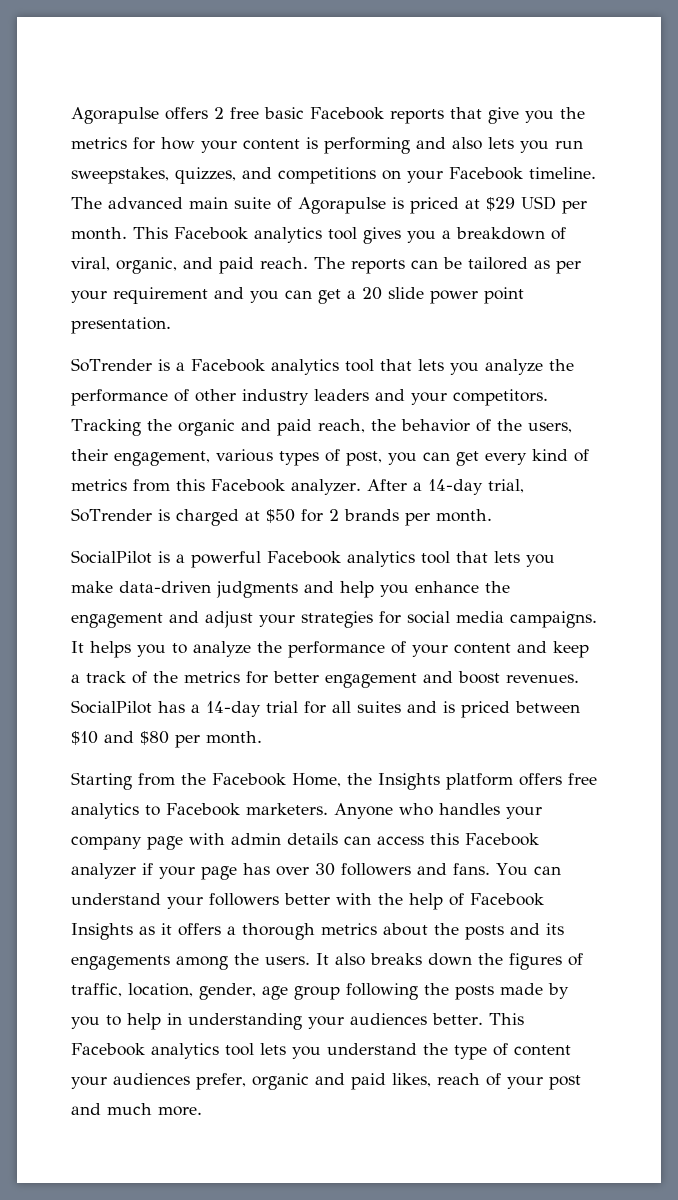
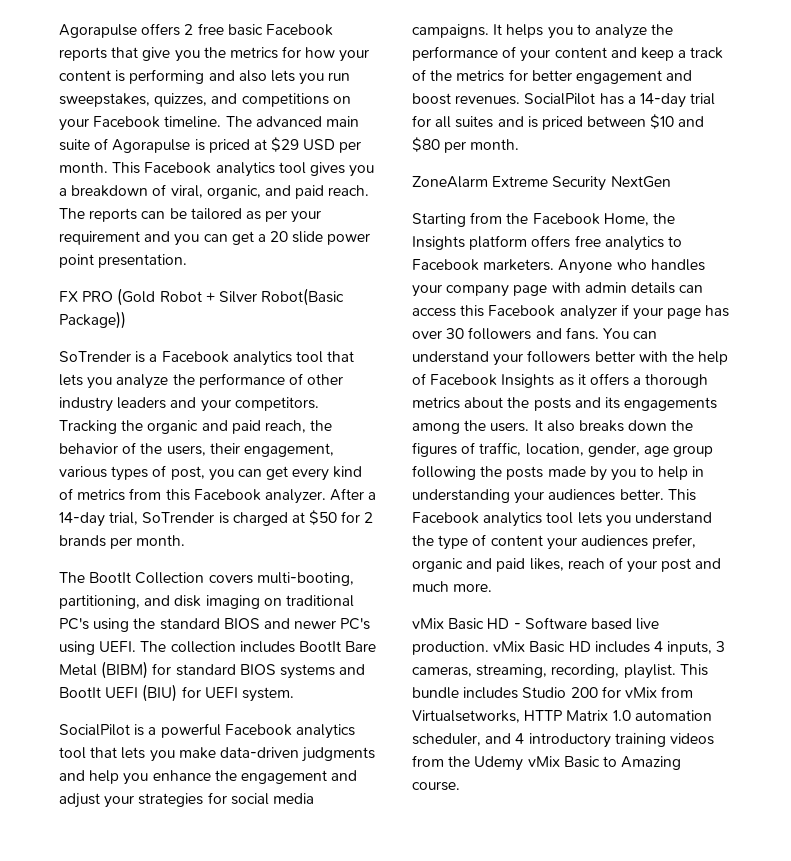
(171, 325) none -> [59,288,345,306] [59,311,126,329] // FX PRO (Gold Robot + Silver Robot(Basic Package))
(492, 515) none -> [59,572,354,586] [59,595,354,609] [59,618,371,632] [59,641,377,655] [59,661,366,679] [59,684,294,702] // The BootIt Collection covers multi-booting, partitioning, and disk imaging on traditional PC's using the standard BIOS and newer PC's using UEFI. The collection includes BootIt Bare Metal (BIBM) for standard BIOS systems and BootIt UEFI (BIU) for UEFI system.
(262, 737) none -> [412,176,671,191] // ZoneAlarm Extreme Security NextGen
(202, 1111) none -> [412,617,660,630] [412,641,726,655] [412,664,708,679] [412,686,694,699] [412,710,712,723] [412,733,714,748] [412,755,682,771] [412,781,460,791] // vMix Basic HD - Software based live production. vMix Basic HD includes 4 inputs, 3 cameras, streaming, recording, playlist. This bundle includes Studio 200 for vMix from Virtualsetworks, HTTP Matrix 1.0 automation scheduler, and 4 introductory training videos from the Udemy vMix Basic to Amazing course.

